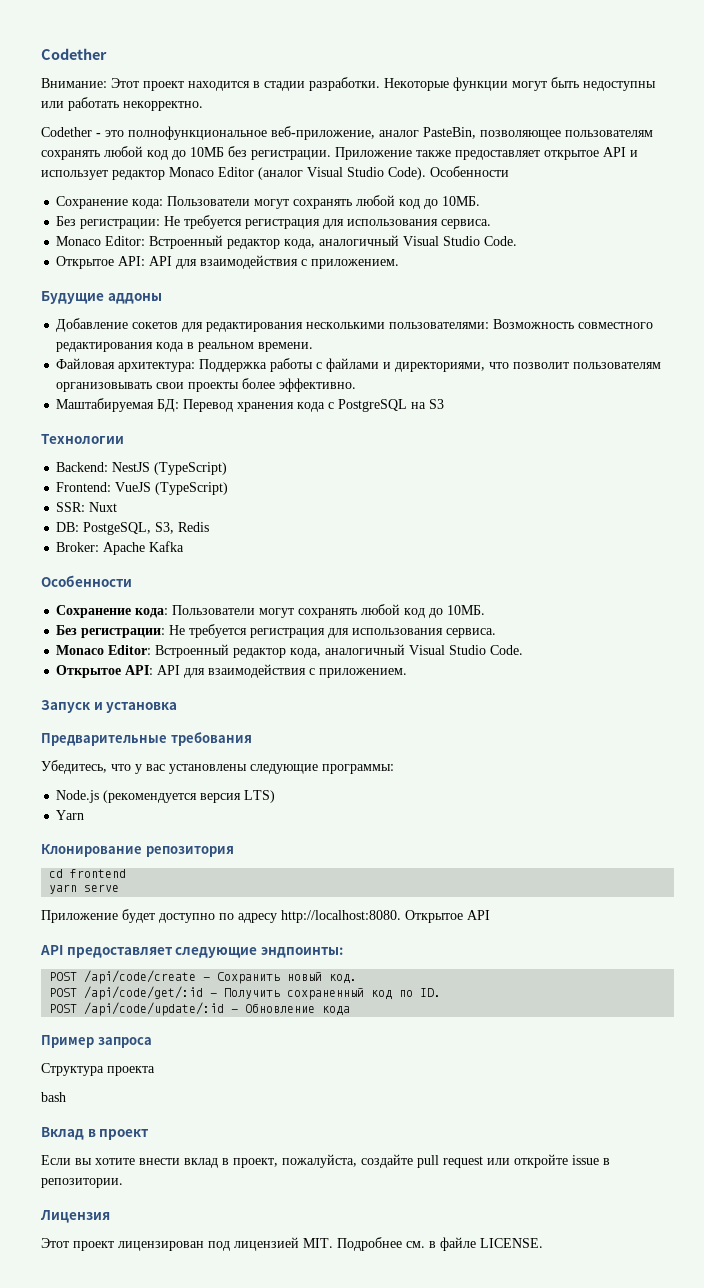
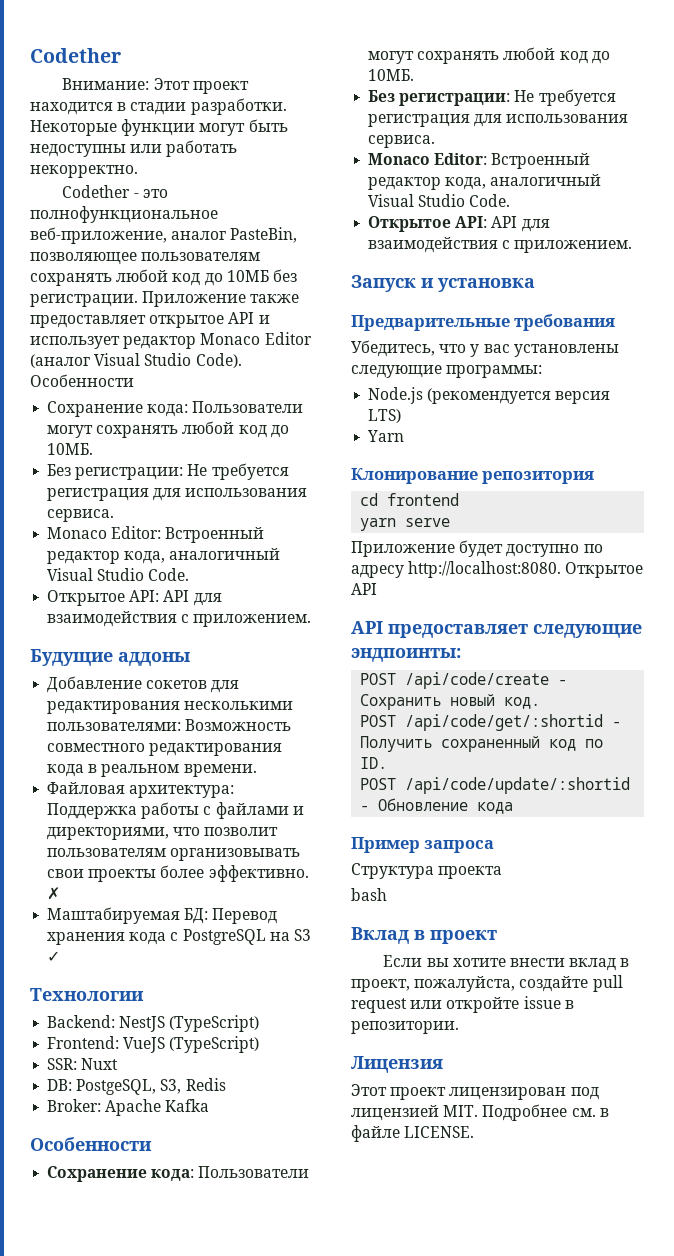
(357, 385) none -> [47,887,61,900] ✗
(445, 404) none -> [47,951,61,962] ✓
[84,986,204,1000] /api/code/get/:id -> [405,714,604,731] /api/code/get/:shortid
[84,1002,225,1016] /api/code/update/:id -> [405,777,631,794] /api/code/update/:shortid

